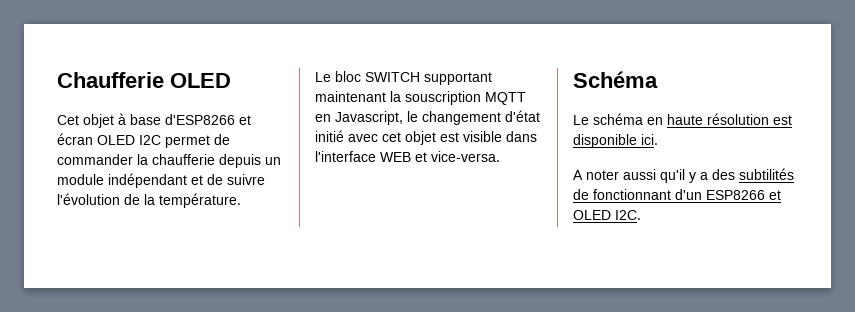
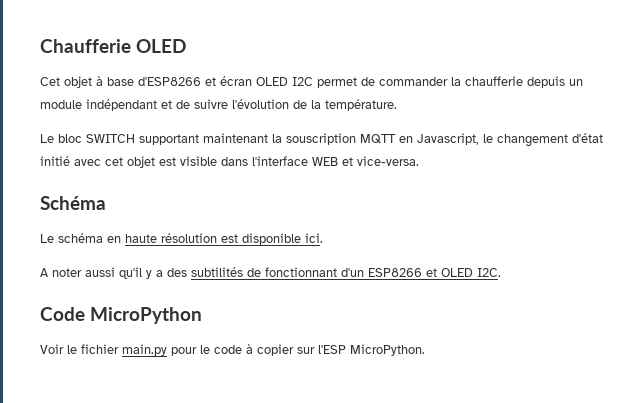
(641, 215) none -> [40,307,203,324] [40,344,425,356] // Code MicroPython // Voir le fichier main.py pour le code à copier sur l'ESP MicroPython.

